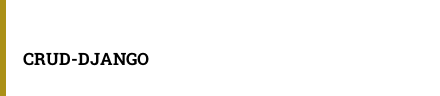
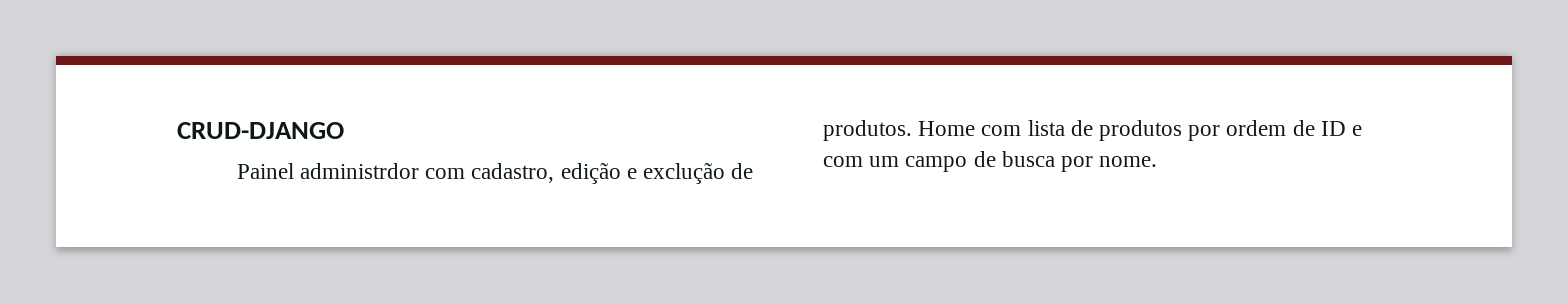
(149, 59) none -> [236,162,754,184] [823,120,1363,141] [823,151,1158,172] // Painel administrdor com cadastro, edição e exclução de produtos. Home com lista de produtos por ordem de ID e com um campo de busca por nome.

